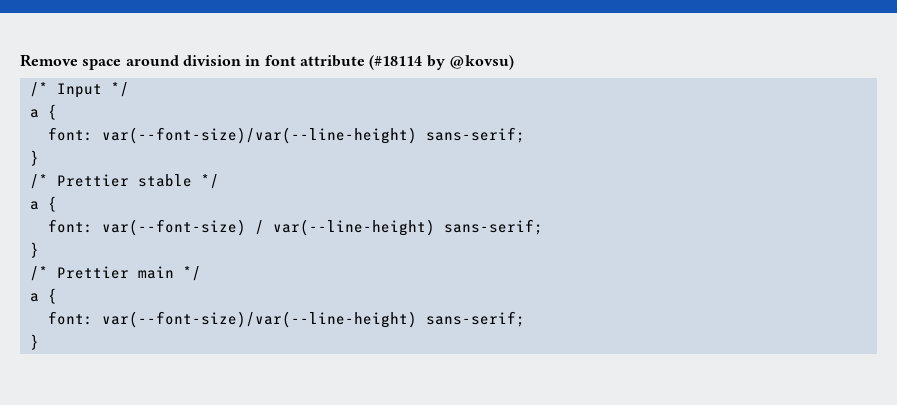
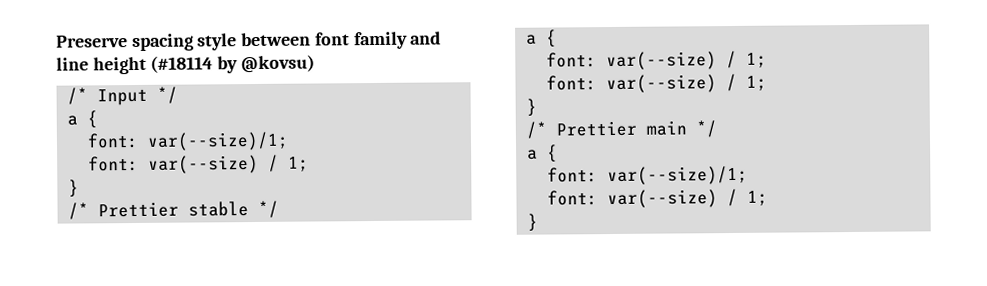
[20,54,365,70] Remove space around division in font attribute -> [56,31,442,52] [56,56,147,75] Preserve spacing style between font family and line height
[101,127,525,144] var(--font-size)/var(--line-height) sans-serif; -> [146,131,289,151] [87,154,309,174] var(--size)/1; // font: var(--size) / 1;
[101,219,543,236] var(--font-size) / var(--line-height) sans-serif; -> [605,50,767,71] [545,73,767,94] var(--size) / 1; // font: var(--size) / 1;
[101,311,525,328] var(--font-size)/var(--line-height) sans-serif; -> [606,165,748,186] [546,188,768,209] var(--size)/1; // font: var(--size) / 1;

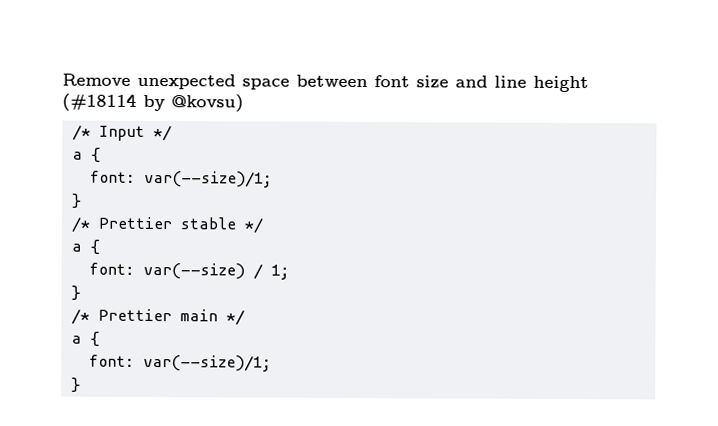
[56,33,238,52] Preserve spacing style -> [62,73,290,90] Remove unexpected space
[353,31,408,50] family -> [416,75,449,89] size
[87,154,309,174] // font: var(--size) / 1; -> (273, 179) none
[545,73,767,94] // font: var(--size) / 1; -> (290, 272) none
[546,188,768,209] // font: var(--size) / 1; -> (272, 363) none

